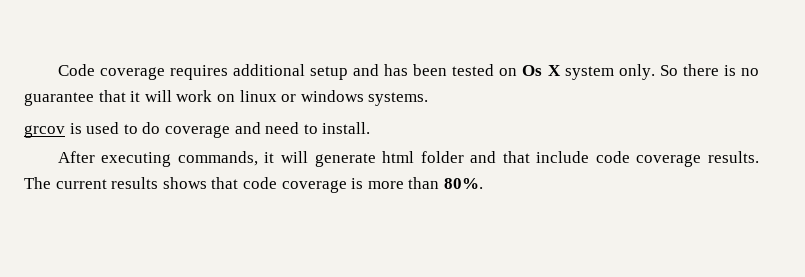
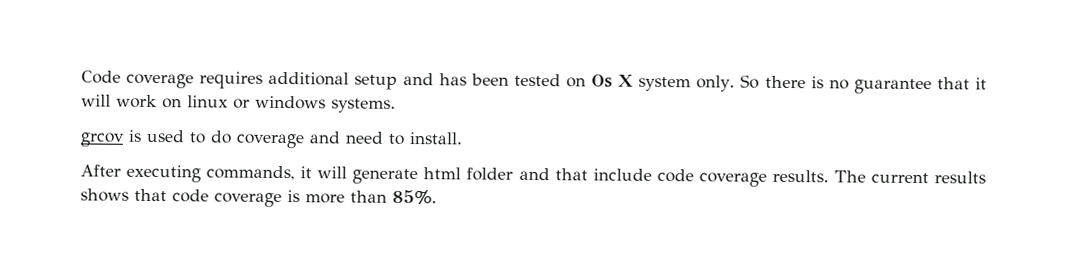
[443,178,483,189] 80%. -> [392,189,437,205] 85%.

